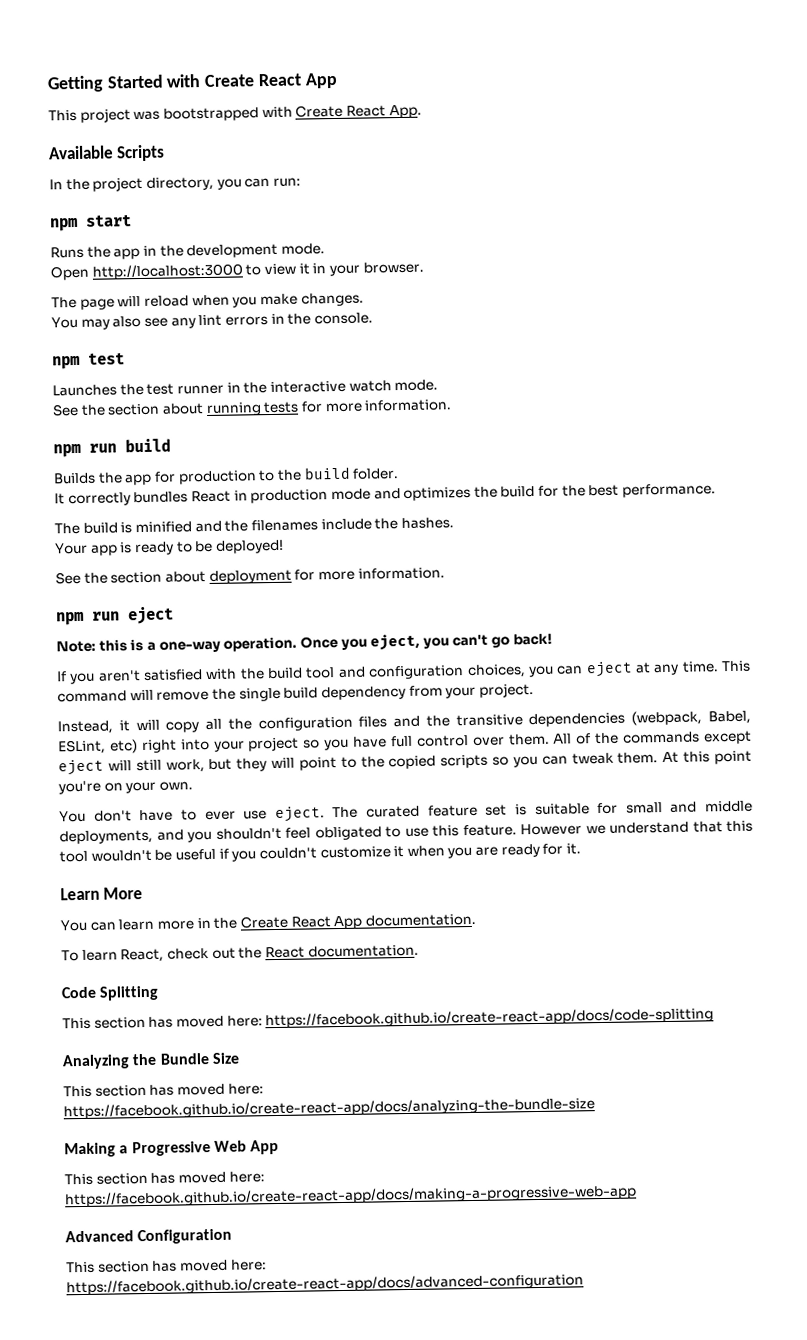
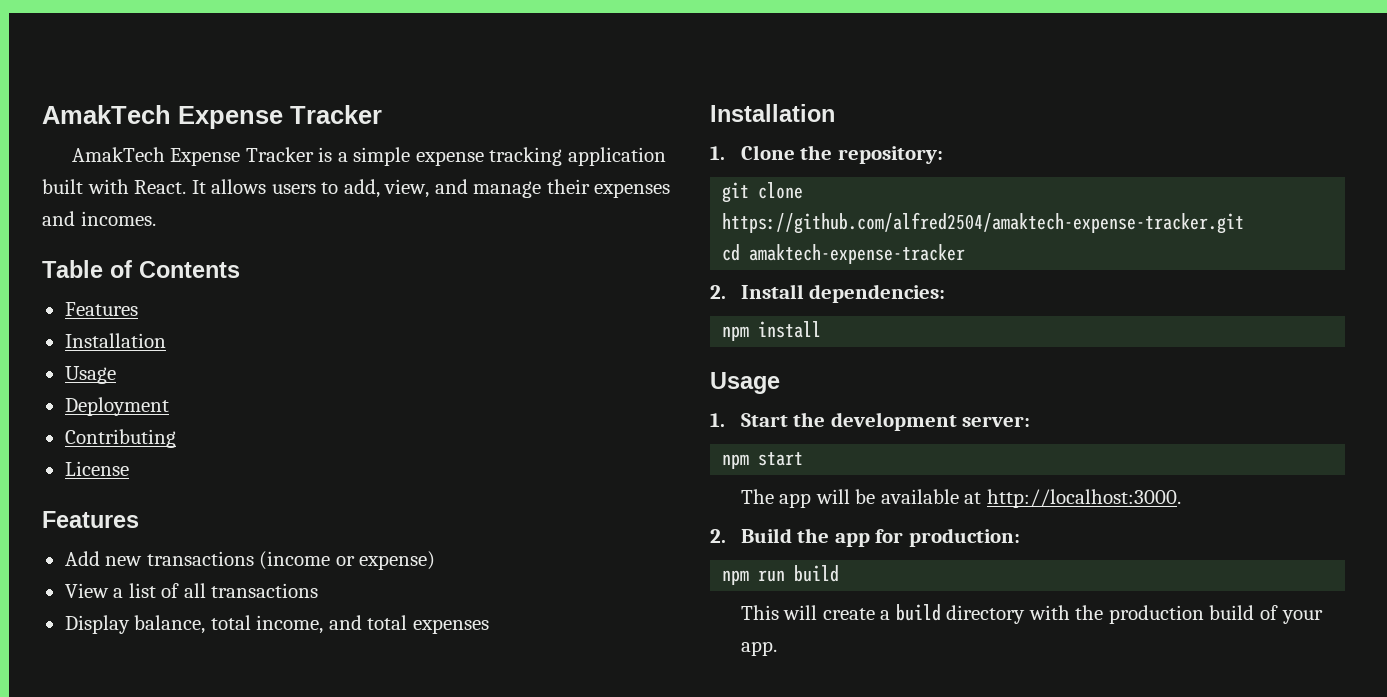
[47,72,338,93] [48,104,422,123] [48,144,166,162] [49,176,301,192] [50,214,132,232] [50,243,325,260] [50,261,424,281] [51,292,364,310] [51,312,373,330] [52,352,125,370] [52,379,439,397] [52,399,453,417] [53,438,171,458] [53,466,400,486] [54,483,717,507] [54,517,454,535] [55,539,284,556] [55,567,445,585] [56,606,174,626] [56,633,552,653] [56,660,752,685] [57,683,534,703] [57,710,751,735] [58,730,752,755] [58,750,753,776] [58,780,193,795] [59,800,753,823] [59,820,753,845] [59,843,582,863] [60,887,144,901] [60,913,476,932] [61,944,419,963] [61,985,160,1001] [62,1007,715,1030] [62,1052,240,1070] [63,1083,264,1098] [63,1097,595,1120] [64,1139,280,1158] [64,1171,265,1186] [64,1184,637,1208] [65,1228,233,1245] [66,1259,267,1274] [66,1273,584,1296] Getting Started with Create React App // This project was bootstrapped with Create React App. // Available Scripts // In the project directory, you can run: // npm start // Runs the app in the development mode. // Open http://localhost:3000 to view it in your browser. // The page will reload when you make changes. // You may also see any lint errors in the console. // npm test // Launches the test runner in the interactive watch mode. // See the section about running tests for more information. // npm run build // Builds the app for production to the build folder. // It correctly bundles React in production mode and optimizes the build for the best performance. // The build is minified and the filenames include the hashes. // Your app is ready to be deployed! // See the section about deployment for more information. // npm run eject // Note: this is a one-way operation. Once you eject, you can't go back! // If you aren't satisfied with the build tool and configuration choices, you can eject at any time. This command will remove the single build dependency from your project. // Instead, it will copy all the configuration files and the transitive dependencies (webpack, Babel, ESLint, etc) right into your project so you have full control over them. All of the commands except eject will still work, but they will point to the copied scripts so you can tweak them. At this point you're on your own. // You don't have to ever use eject. The curated feature set is suitable for small and middle deployments, and you shouldn't feel obligated to use this feature. However we understand that this tool wouldn't be useful if you couldn't customize it when you are ready for it. // Learn More // You can learn more in the Create React App documentation. // To learn React, check out the React documentation. // Code Splitting // This section has moved here: https://facebook.github.io/create-react-app/docs/code-splitting // Analyzing the Bundle Size // This section has moved here: https://facebook.github.io/create-react-app/docs/analyzing-the-bundle-size // Making a Progressive Web App // This section has moved here: https://facebook.github.io/create-react-app/docs/making-a-progressive-web-app // Advanced Configuration // This section has moved here: https://facebook.github.io/create-react-app/docs/advanced-configuration -> [42,105,382,129] [71,147,666,166] [42,179,671,198] [42,211,156,226] [42,260,240,278] [64,302,138,316] [64,333,166,348] [64,366,116,384] [64,397,169,416] [64,429,176,448] [64,461,129,476] [42,511,139,528] [64,551,436,570] [64,583,319,598] [64,615,489,634] [710,104,835,122] [710,145,943,164] [722,182,804,203] [722,212,1245,234] [722,244,966,264] [710,284,946,303] [722,321,822,341] [710,372,780,394] [710,412,1031,431] [722,452,804,469] [740,489,1181,508] [710,528,1020,547] [722,565,840,585] [740,604,1323,624] [740,641,777,656] AmakTech Expense Tracker // AmakTech Expense Tracker is a simple expense tracking application built with React. It allows users to add, view, and manage their expenses and incomes. // Table of Contents // Features // Installation // Usage // Deployment // Contributing // License // Features // Add new transactions (income or expense) // View a list of all transactions // Display balance, total income, and total expenses // Installation // 1. Clone the repository: // git clone https://github.com/alfred2504/amaktech-expense-tracker.git // cd amaktech-expense-tracker // 2. Install dependencies: // npm install // Usage // 1. Start the development server: // npm start // The app will be available at http://localhost:3000. // 2. Build the app for production: // npm run build // This will create a build directory with the production build of your app.

